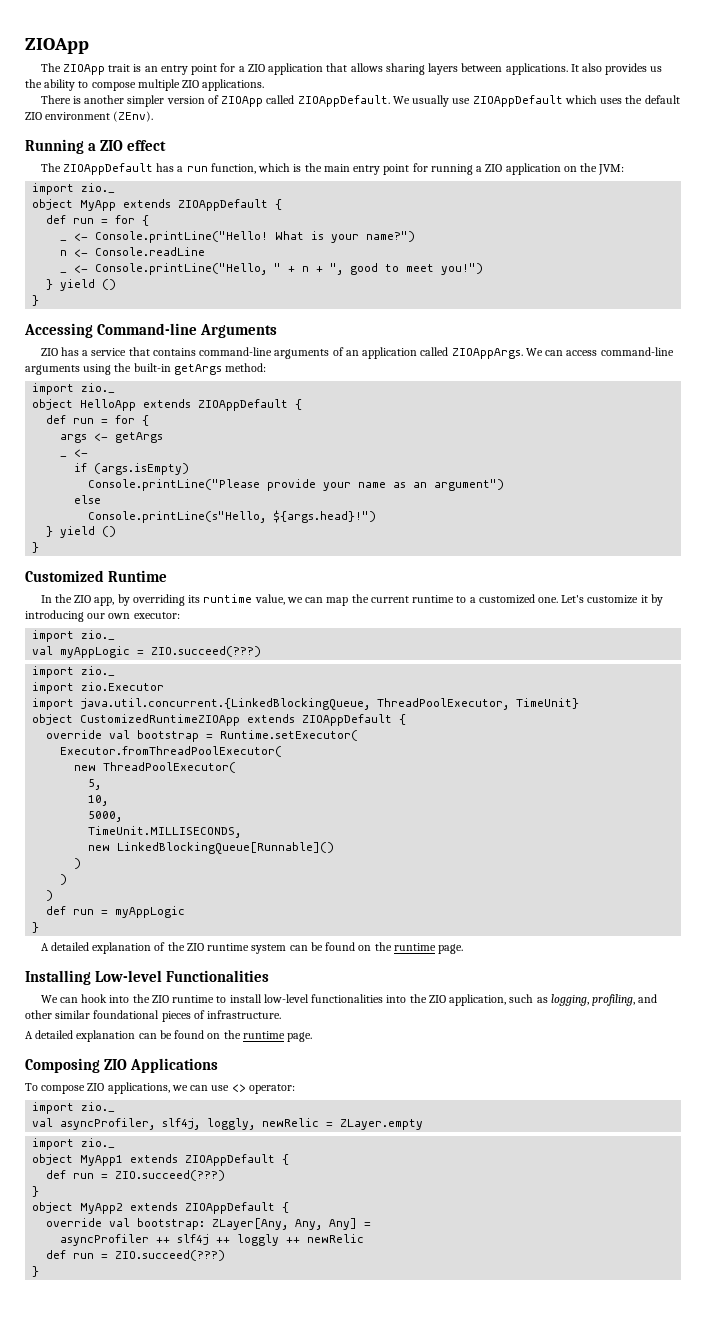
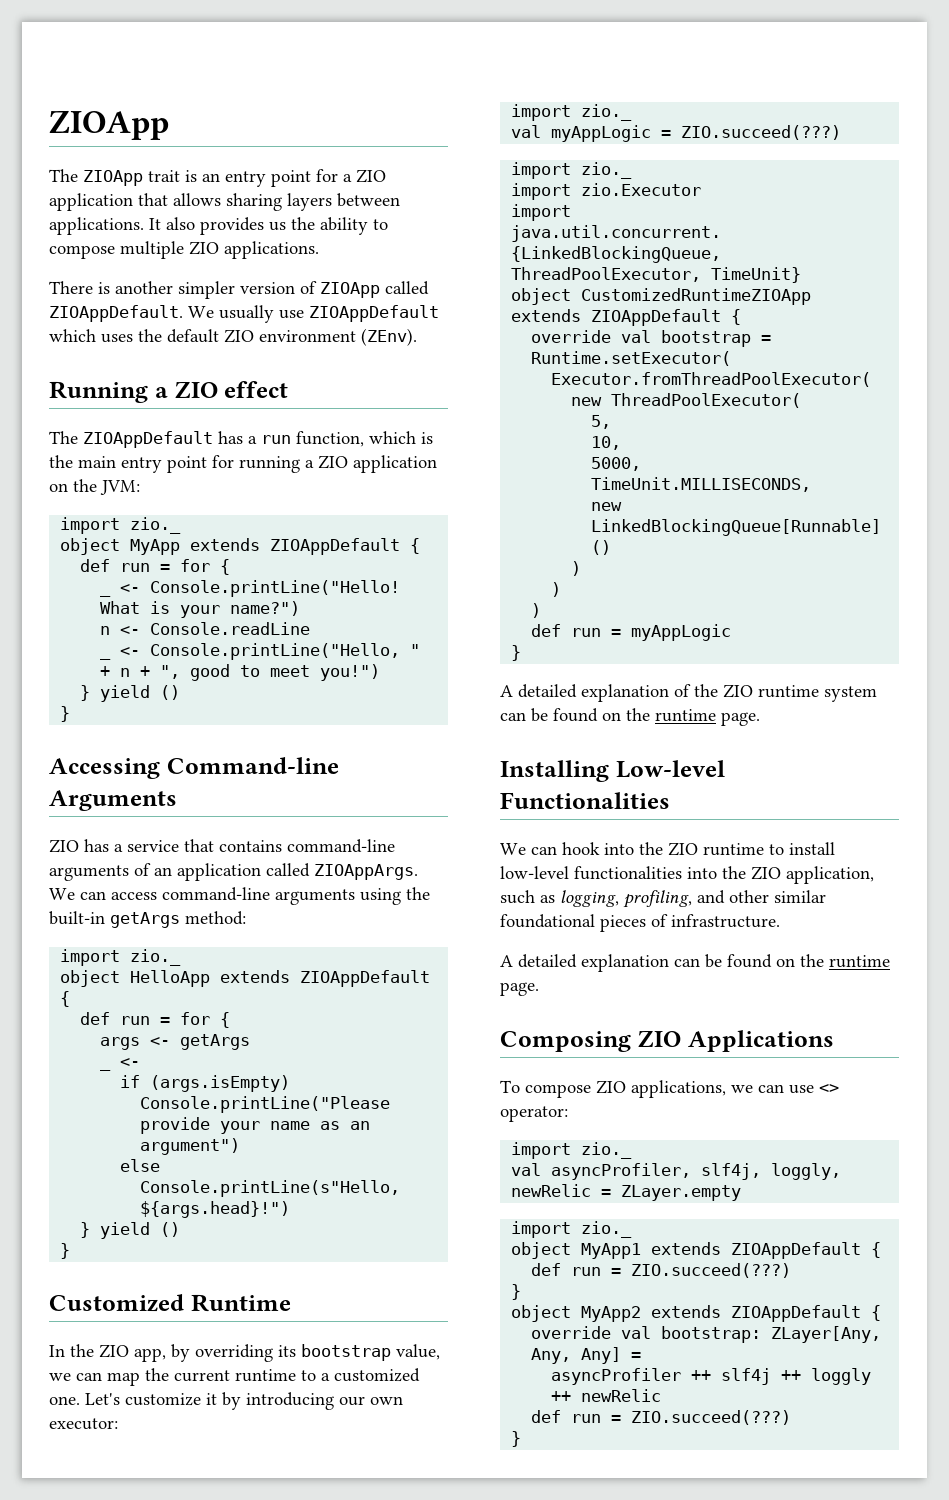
[203,594,253,603] runtime -> [301,1344,391,1361] bootstrap

